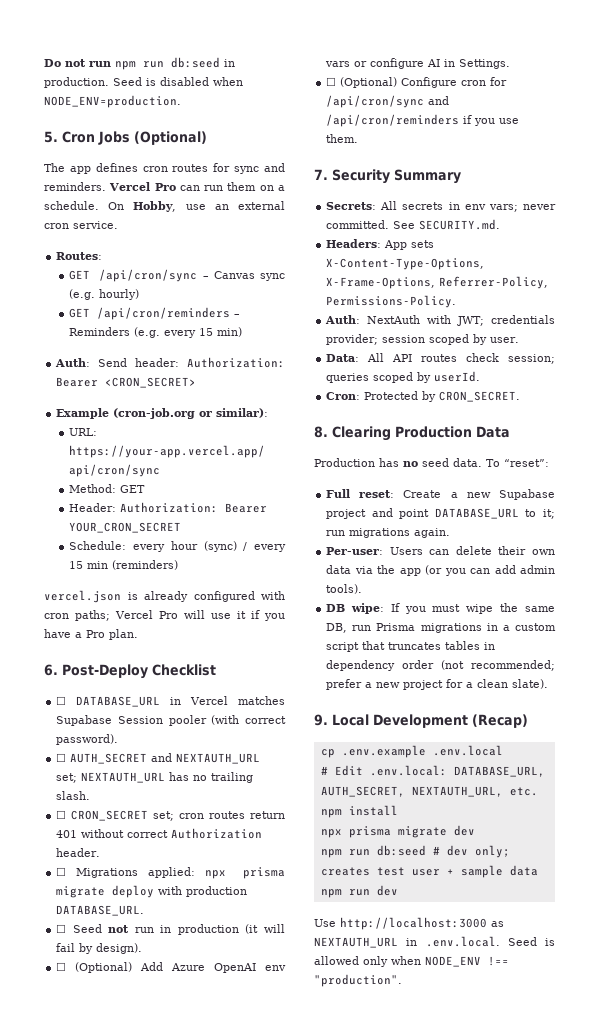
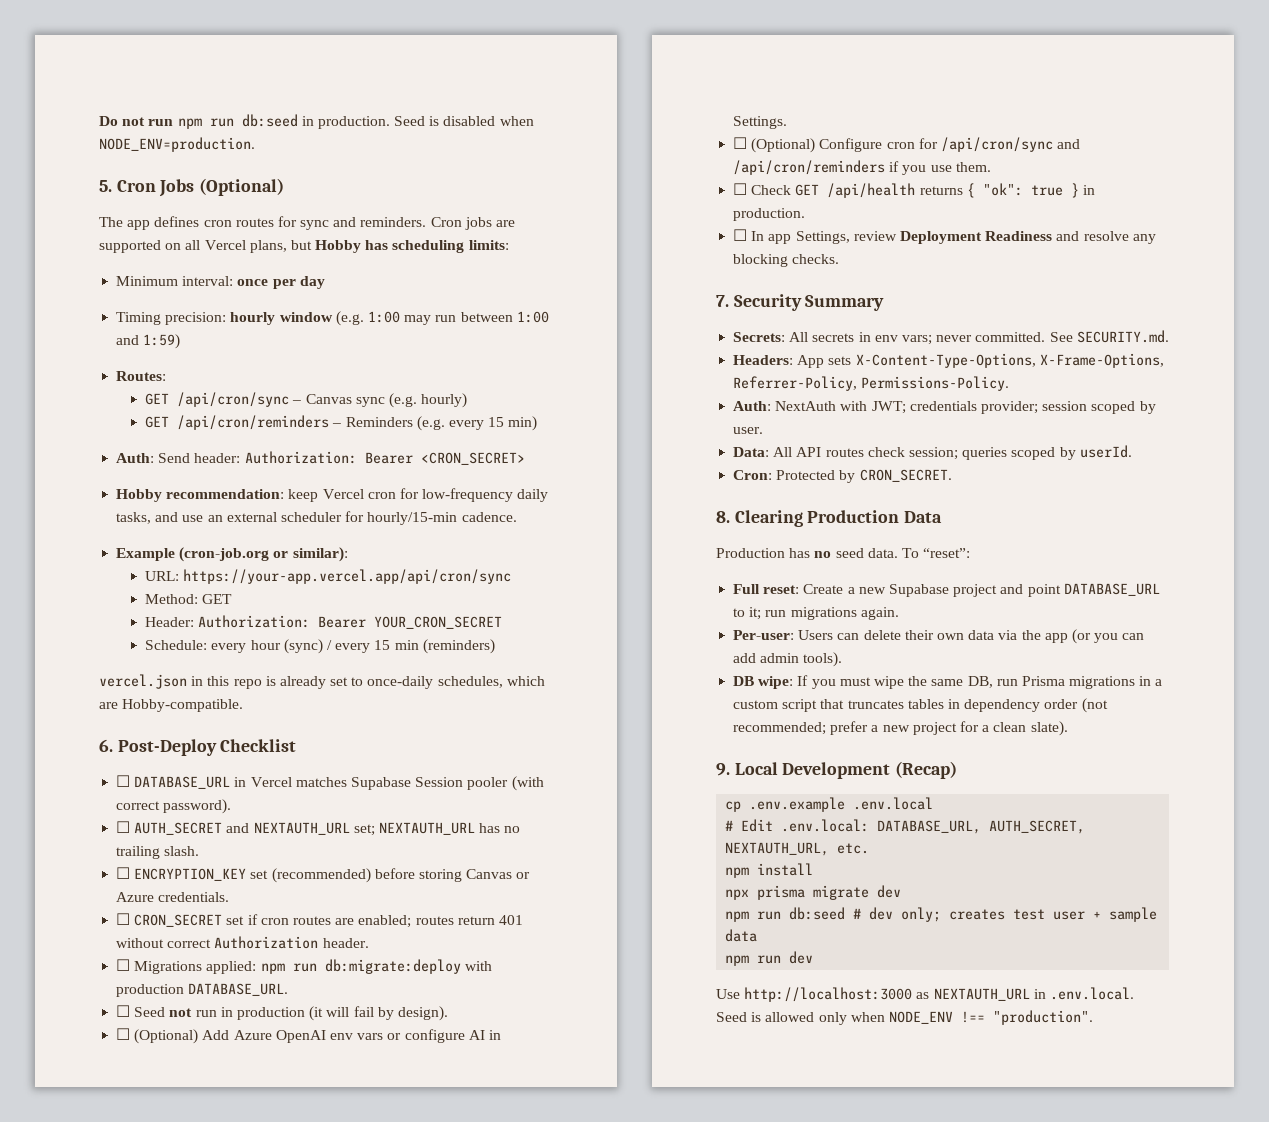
[109,182,285,191] [44,201,285,212] [44,221,118,229] Vercel Pro can run them on a schedule. On Hobby, use an external cron service. -> [430,217,516,230] [99,240,509,253] [116,276,325,289] [116,311,549,326] [116,334,181,349] Cron jobs are supported on all Vercel plans, but Hobby has scheduling limits: // Minimum interval: once per day // Timing precision: hourly window (e.g. 1:00 may run between 1:00 and 1:59)
(197, 382) none -> [116,488,549,502] [116,511,517,525] // Hobby recommendation: keep Vercel cron for low-frequency daily tasks, and use an external scheduler for hourly/15-min cadence.
[127,591,285,602] [44,610,285,621] [44,629,138,640] is already configured with cron paths; Vercel Pro will use it if you have a Pro plan. -> [191,676,545,689] [99,699,244,712] in this repo is already set to once-daily schedules, which are Hobby-compatible.
[71,810,205,821] CRON_SECRET set; cron -> [134,868,531,883] [116,892,230,902] [116,913,412,928] ENCRYPTION_KEY set (recommended) before storing Canvas or Azure credentials. // ☐ CRON_SECRET set if cron routes are enabled;
[204,867,285,879] [56,885,155,898] npx prisma migrate deploy -> [260,959,461,974] npm run db:migrate:deploy
(359, 138) none -> [733,183,1095,198] [733,208,806,221] [733,229,1156,244] [733,254,840,267] // ☐ Check GET /api/health returns { "ok": true } in production. // ☐ In app Settings, review Deployment Readiness and resolve any blocking checks.

